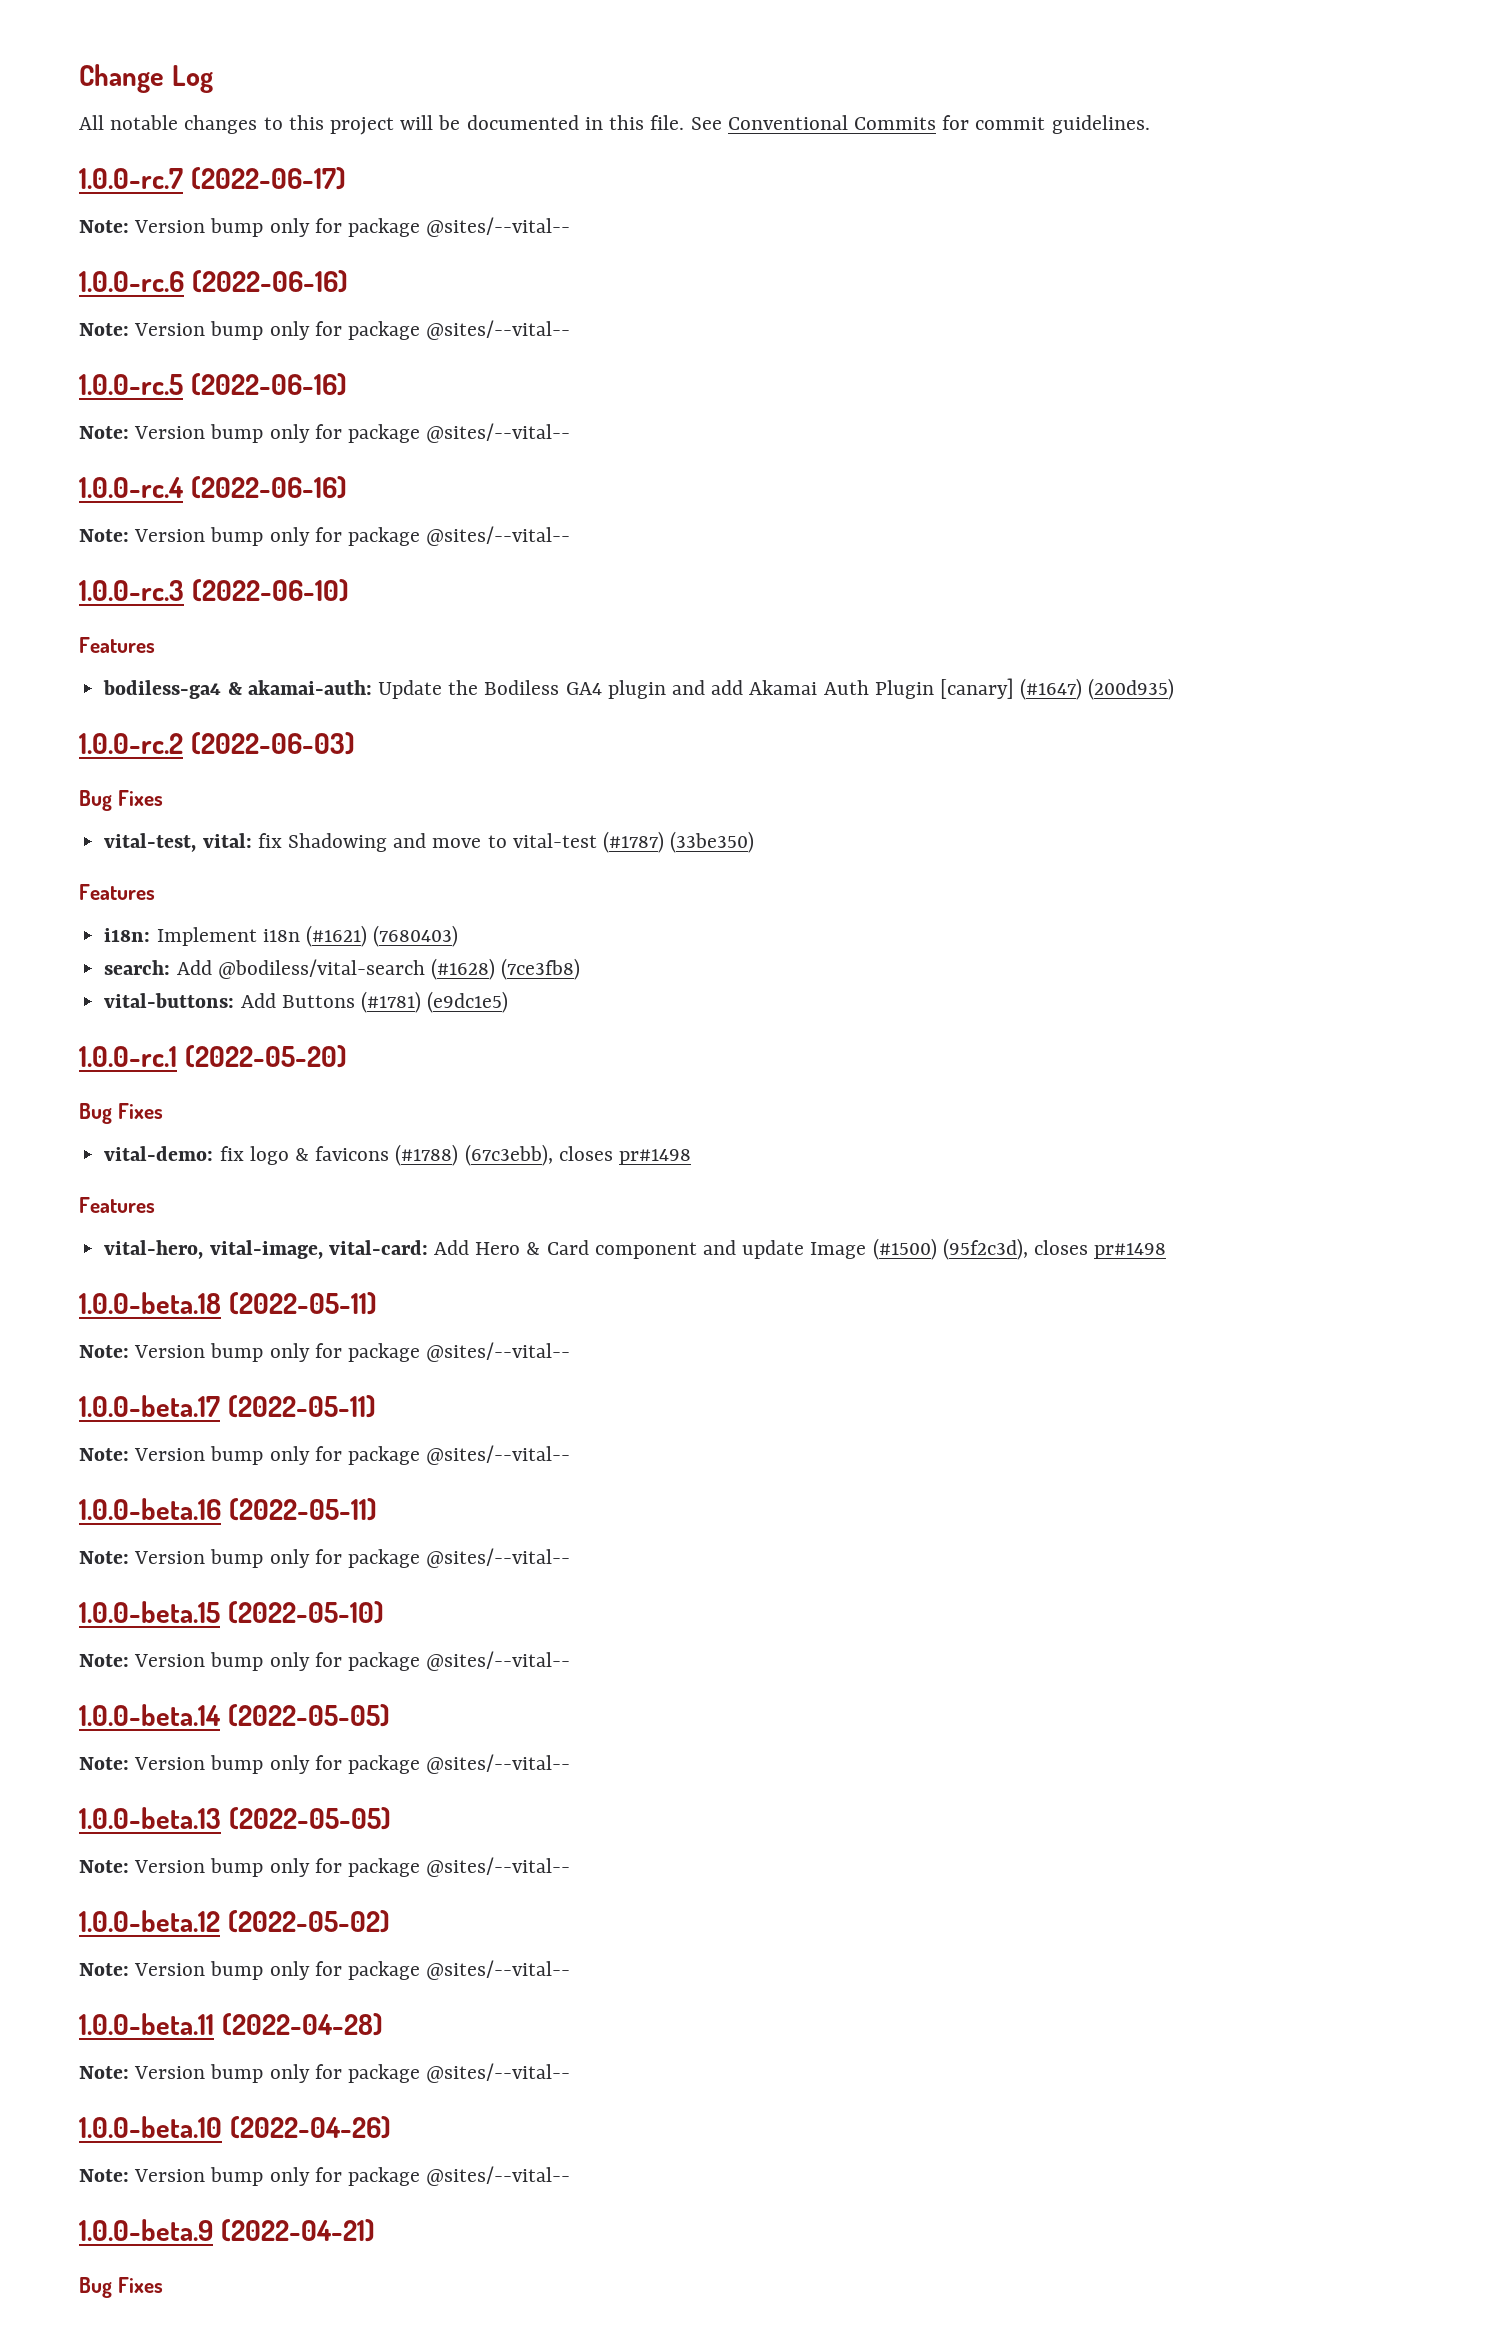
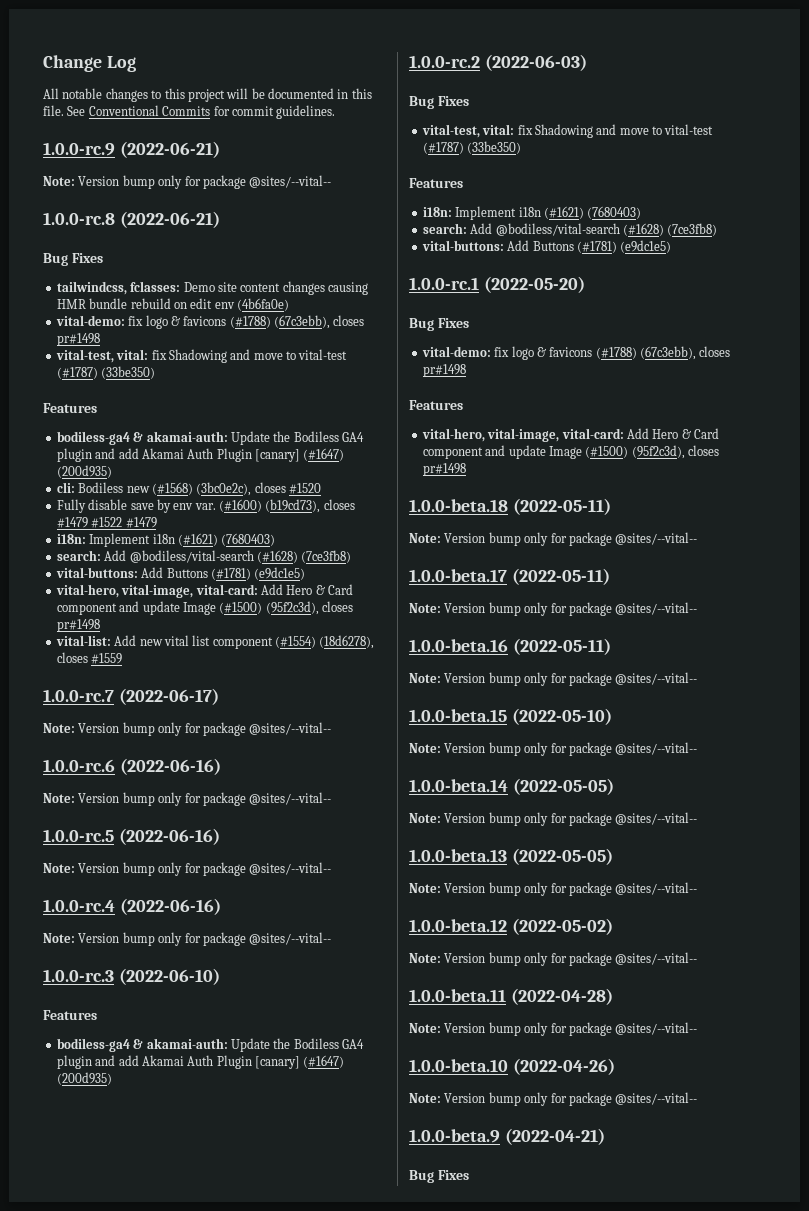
(1150, 124) none -> [43,141,220,158] [43,175,332,189] [43,211,220,228] [43,253,103,266] [56,281,368,295] [56,298,289,311] [55,315,365,329] [56,333,100,346] [55,349,348,363] [56,366,156,379] [43,403,97,413] [56,431,364,445] [56,448,345,462] [56,465,112,478] [56,482,321,496] [56,499,355,513] [56,517,157,528] [56,533,276,547] [56,550,352,563] [55,567,306,580] [55,584,353,598] [56,601,353,615] [56,619,100,632] [55,635,375,649] [56,652,123,664] // 1.0.0-rc.9 (2022-06-21) // Note: Version bump only for package @sites/--vital-- // 1.0.0-rc.8 (2022-06-21) // Bug Fixes // tailwindcss, fclasses: Demo site content changes causing HMR bundle rebuild on edit env (4b6fa0e) // vital-demo: fix logo & favicons (#1788) (67c3ebb), closes pr#1498 // vital-test, vital: fix Shadowing and move to vital-test (#1787) (33be350) // Features // bodiless-ga4 & akamai-auth: Update the Bodiless GA4 plugin and add Akamai Auth Plugin [canary] (#1647) (200d935) // cli: Bodiless new (#1568) (3bc0e2c), closes #1520 // Fully disable save by env var. (#1600) (b19cd73), closes #1479 #1522 #1479 // i18n: Implement i18n (#1621) (7680403) // search: Add @bodiless/vital-search (#1628) (7ce3fb8) // vital-buttons: Add Buttons (#1781) (e9dc1e5) // vital-hero, vital-image, vital-card: Add Hero & Card component and update Image (#1500) (95f2c3d), closes pr#1498 // vital-list: Add new vital list component (#1554) (18d6278), closes #1559

